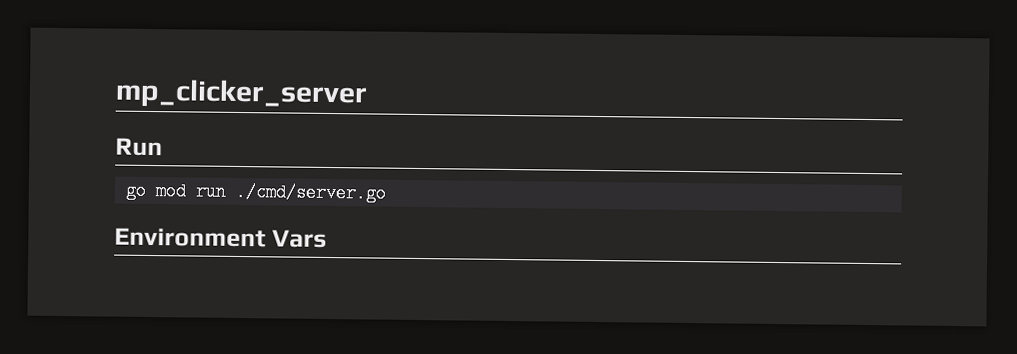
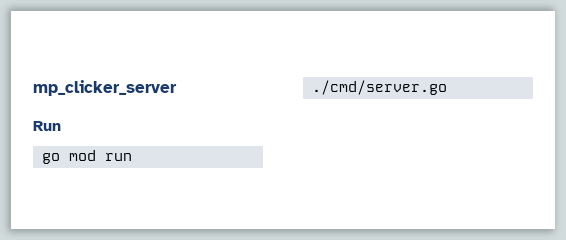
[114,227,327,248] // Environment Vars -> (447, 87) none

